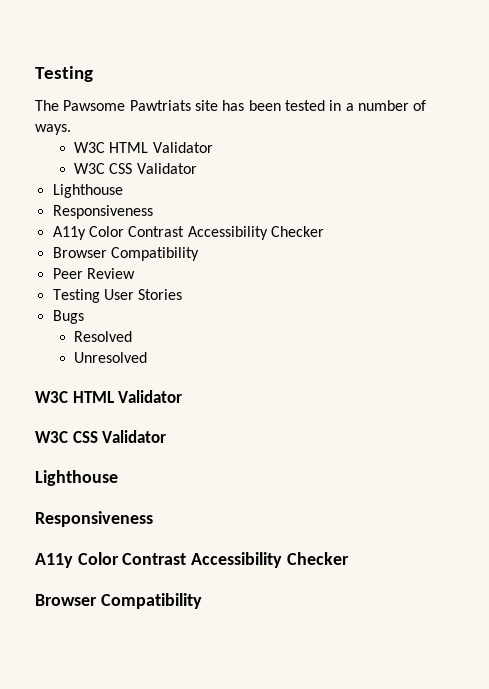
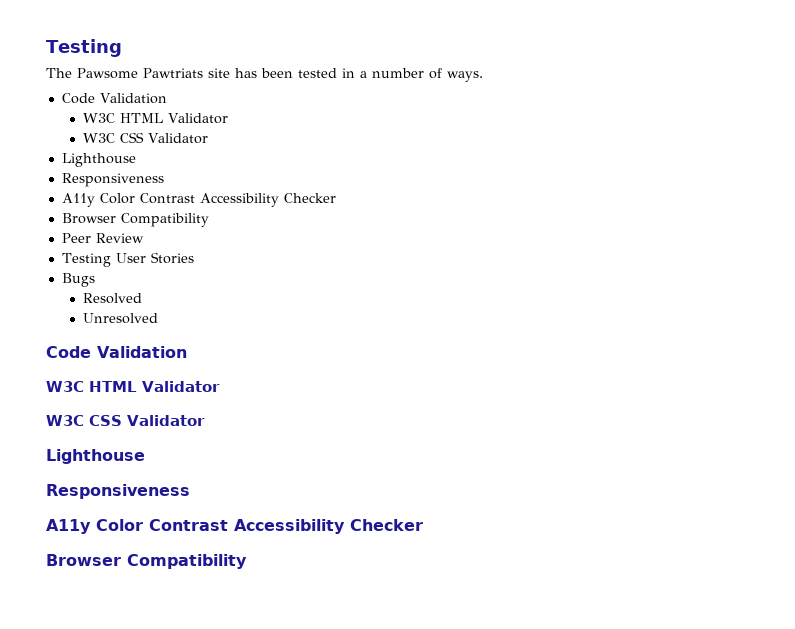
(71, 129) none -> [61,93,167,104] // Code Validation
(148, 357) none -> [46,346,187,358] // Code Validation

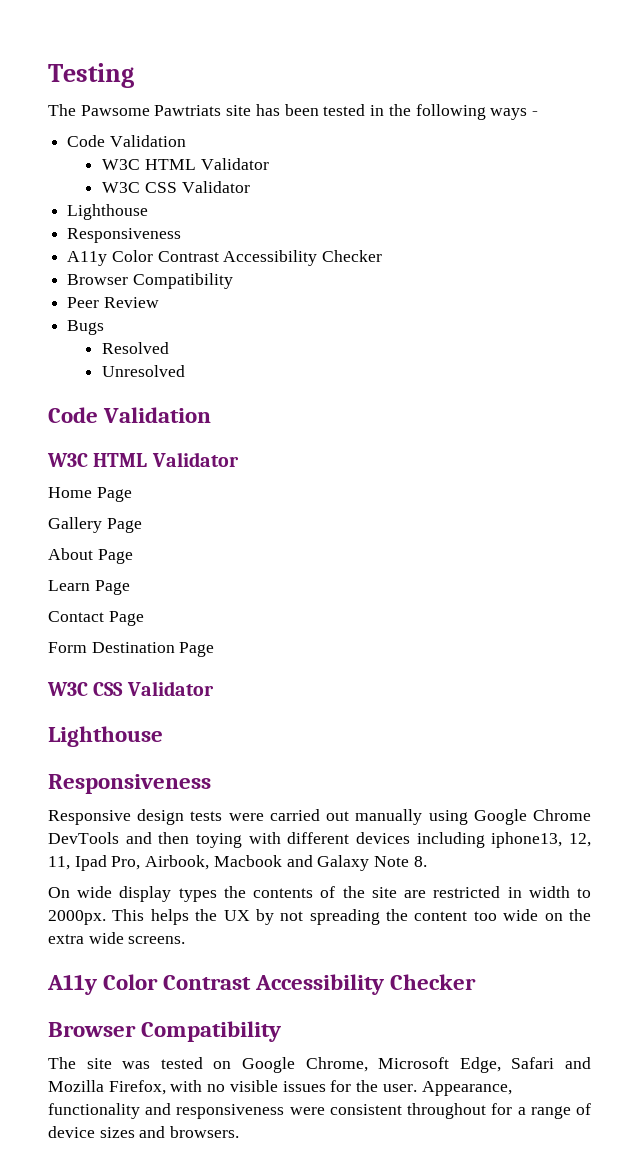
[360,68,483,82] a number of ways. -> [388,104,538,120] the following ways -
[61,252,194,267] // Testing User Stories -> (159, 302) none
[46,415,205,426] [46,449,145,464] [46,484,190,499] [46,519,423,534] [46,554,247,569] // W3C CSS Validator // Lighthouse // Responsiveness // A11y Color Contrast Accessibility Checker // Browser Compatibility -> [48,487,132,502] [48,517,142,533] [48,548,133,564] [48,580,130,595] [48,611,144,626] [48,642,215,657] [47,681,214,696] [48,726,163,747] [48,774,211,794] [48,809,591,825] [48,832,591,848] [48,855,427,871] [48,886,591,902] [48,909,592,925] [48,932,186,944] [47,974,477,995] [48,1021,282,1042] [48,1057,592,1073] [48,1080,512,1096] [48,1103,591,1119] [48,1126,240,1138] // Home Page // Gallery Page // About Page // Learn Page // Contact Page // Form Destination Page // W3C CSS Validator // Lighthouse // Responsiveness // Responsive design tests were carried out manually using Google Chrome DevTools and then toying with different devices including iphone13, 12, 11, Ipad Pro, Airbook, Macbook and Galaxy Note 8. // On wide display types the contents of the site are restricted in width to 2000px. This helps the UX by not spreading the content too wide on the extra wide screens. // A11y Color Contrast Accessibility Checker // Browser Compatibility // The site was tested on Google Chrome, Microsoft Edge, Safari and Mozilla Firefox, with no visible issues for the user. Appearance, functionality and responsiveness were consistent throughout for a range of device sizes and browsers.

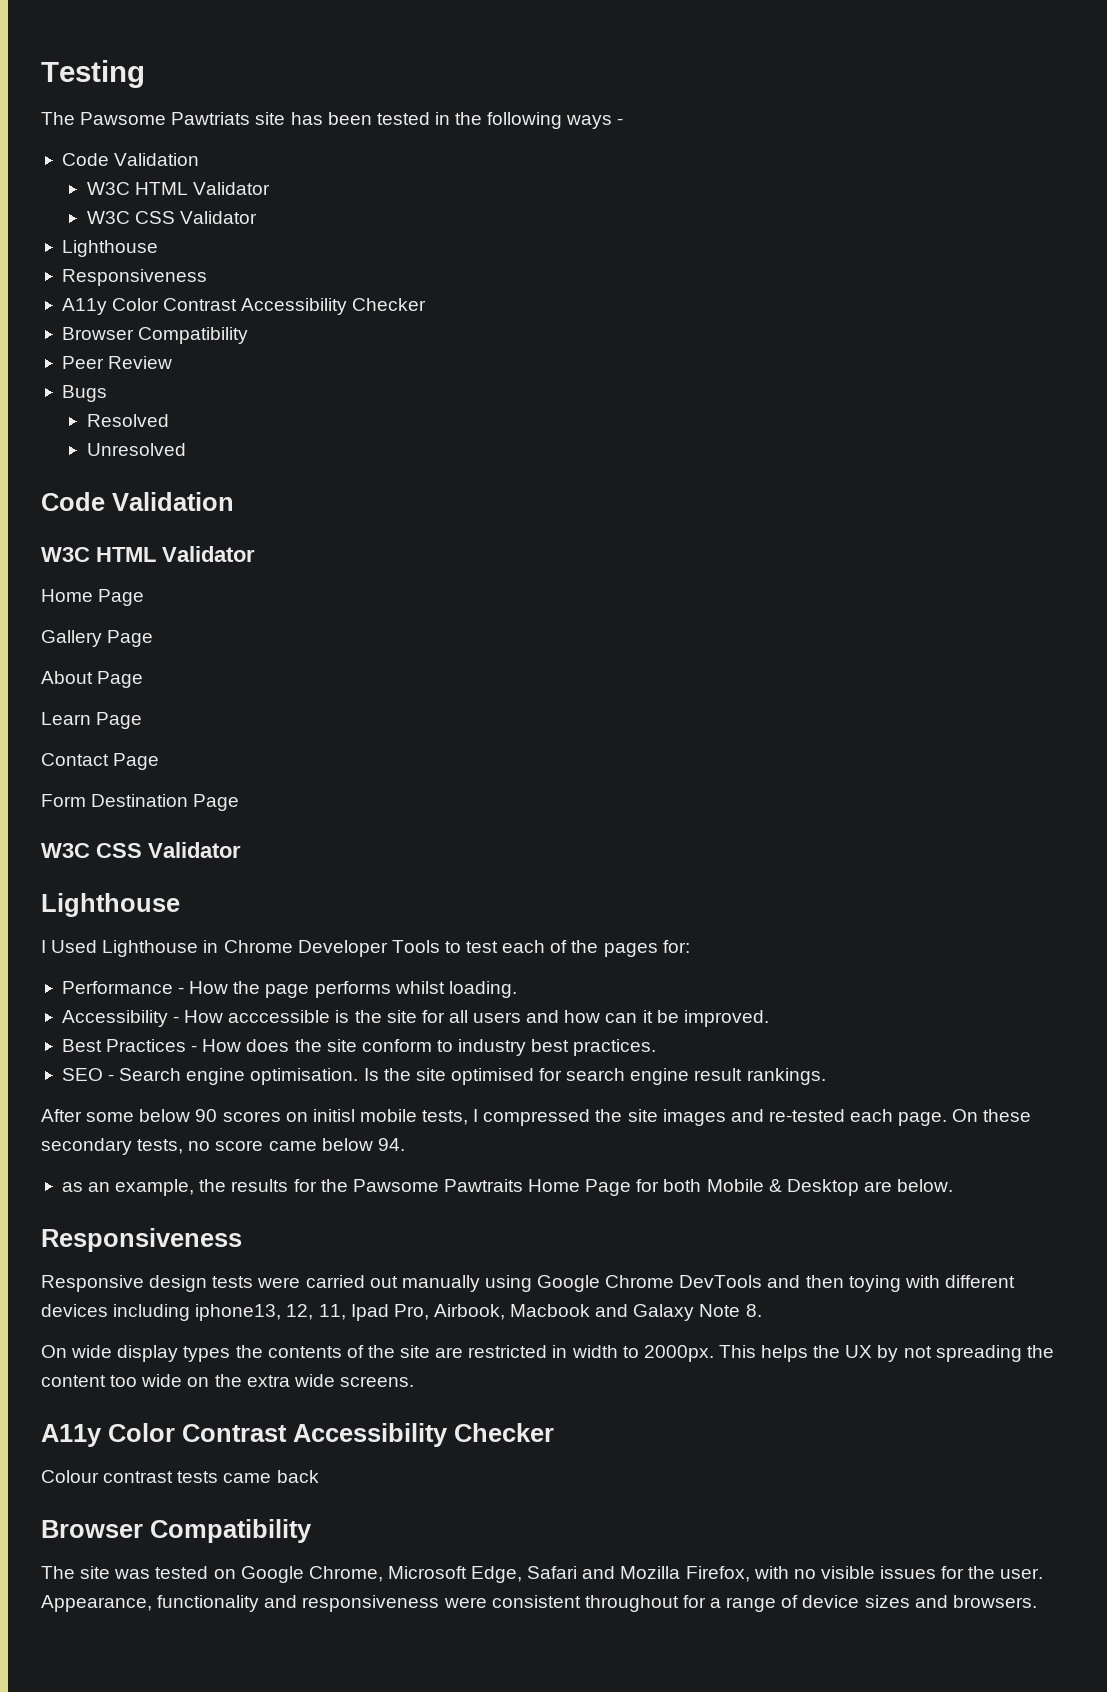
(163, 736) none -> [41,940,690,957] [61,981,517,998] [61,1010,769,1027] [61,1039,657,1056] [61,1068,826,1085] [41,1109,1032,1126] [41,1138,405,1155] [61,1179,954,1196] // I Used Lighthouse in Chrome Developer Tools to test each of the pages for: // Performance - How the page performs whilst loading. // Accessibility - How acccessible is the site for all users and how can it be improved. // Best Practices - How does the site conform to industry best practices. // SEO - Search engine optimisation. Is the site optimised for search engine result rankings. // After some below 90 scores on initisl mobile tests, I compressed the site images and re-tested each page. On these secondary tests, no score came below 94. // as an example, the results for the Pawsome Pawtraits Home Page for both Mobile & Desktop are below.
(477, 982) none -> [41,1470,319,1483] // Colour contrast tests came back

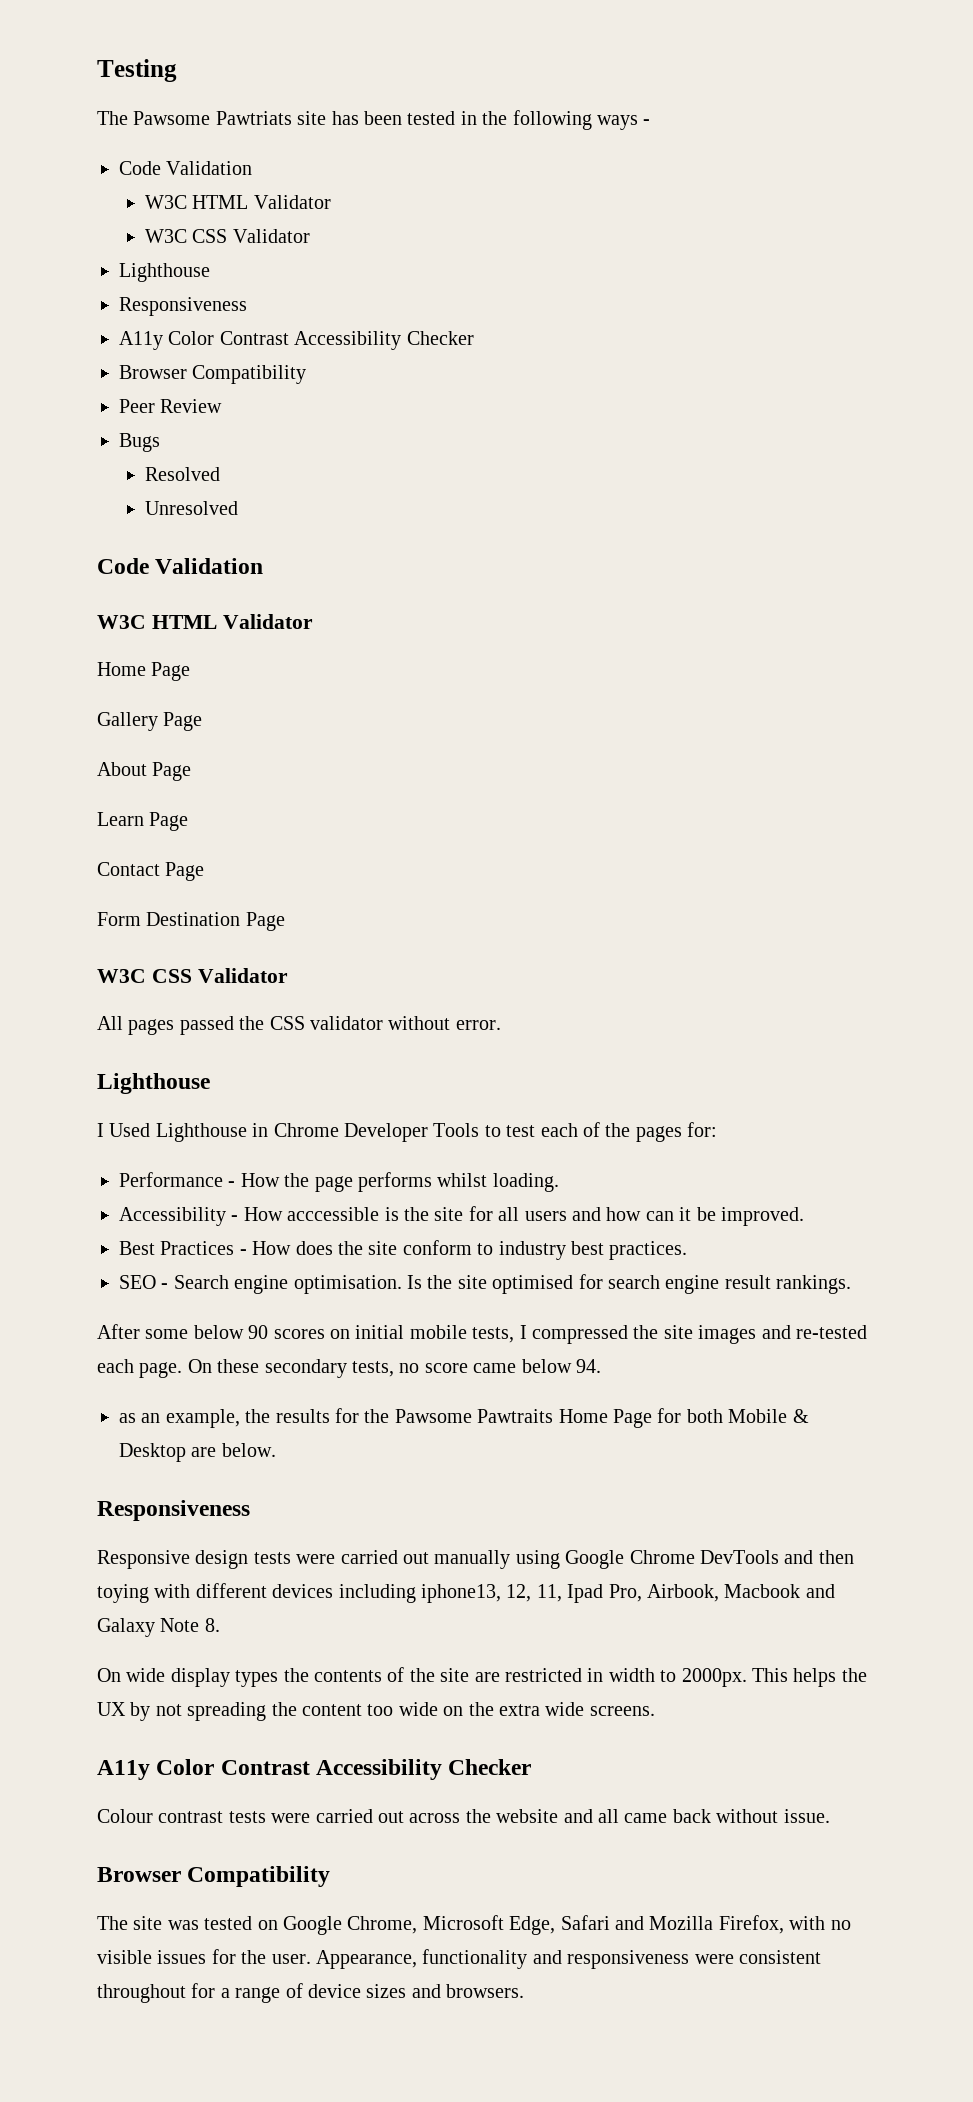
(241, 850) none -> [97,1016,501,1035] // All pages passed the CSS validator without error.
[312,1109,355,1122] initisl -> [355,1325,405,1339] initial
(219, 1477) none -> [271,1809,619,1823] were carried out across the website and all
(319, 1476) none -> [716,1809,830,1823] without issue.

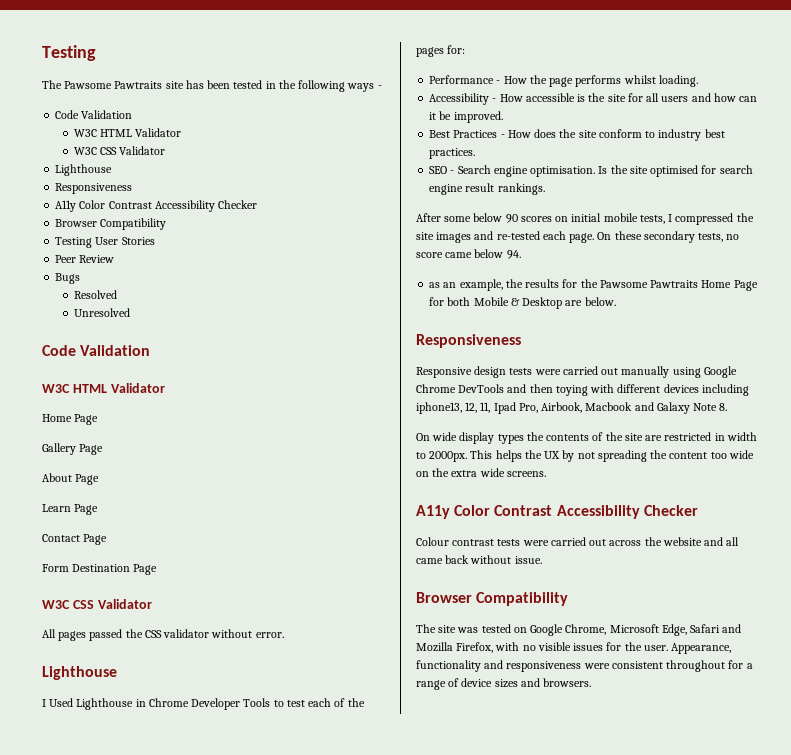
[215,111,292,125] Pawtriats -> [114,81,163,89] Pawtraits
(307, 374) none -> [55,237,155,248] // Testing User Stories
[287,1207,380,1221] acccessible -> [525,93,575,102] accessible

